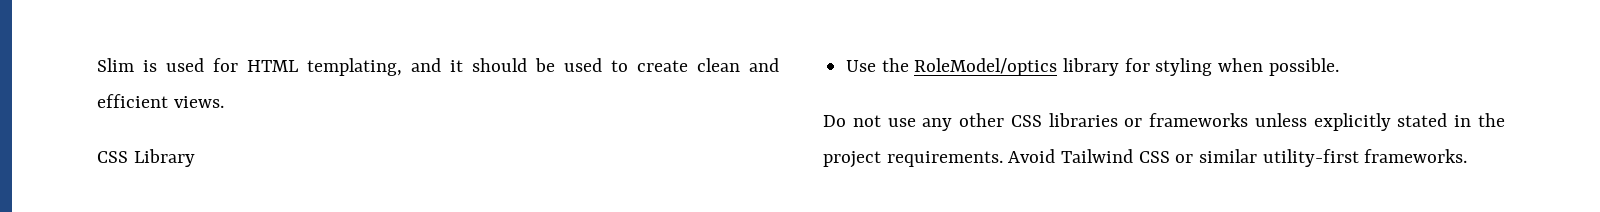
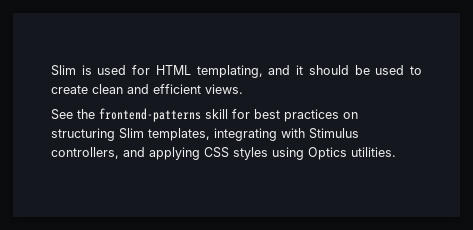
[97,149,195,167] [846,58,1339,76] [823,113,1505,131] [823,149,1468,168] CSS Library // Use the RoleModel/optics library for styling when possible. // Do not use any other CSS libraries or frameworks unless explicitly stated in the project requirements. Avoid Tailwind CSS or similar utility-first frameworks. -> [51,108,358,122] [51,128,359,141] [51,147,396,160] See the frontend-patterns skill for best practices on structuring Slim templates, integrating with Stimulus controllers, and applying CSS styles using Optics utilities.

